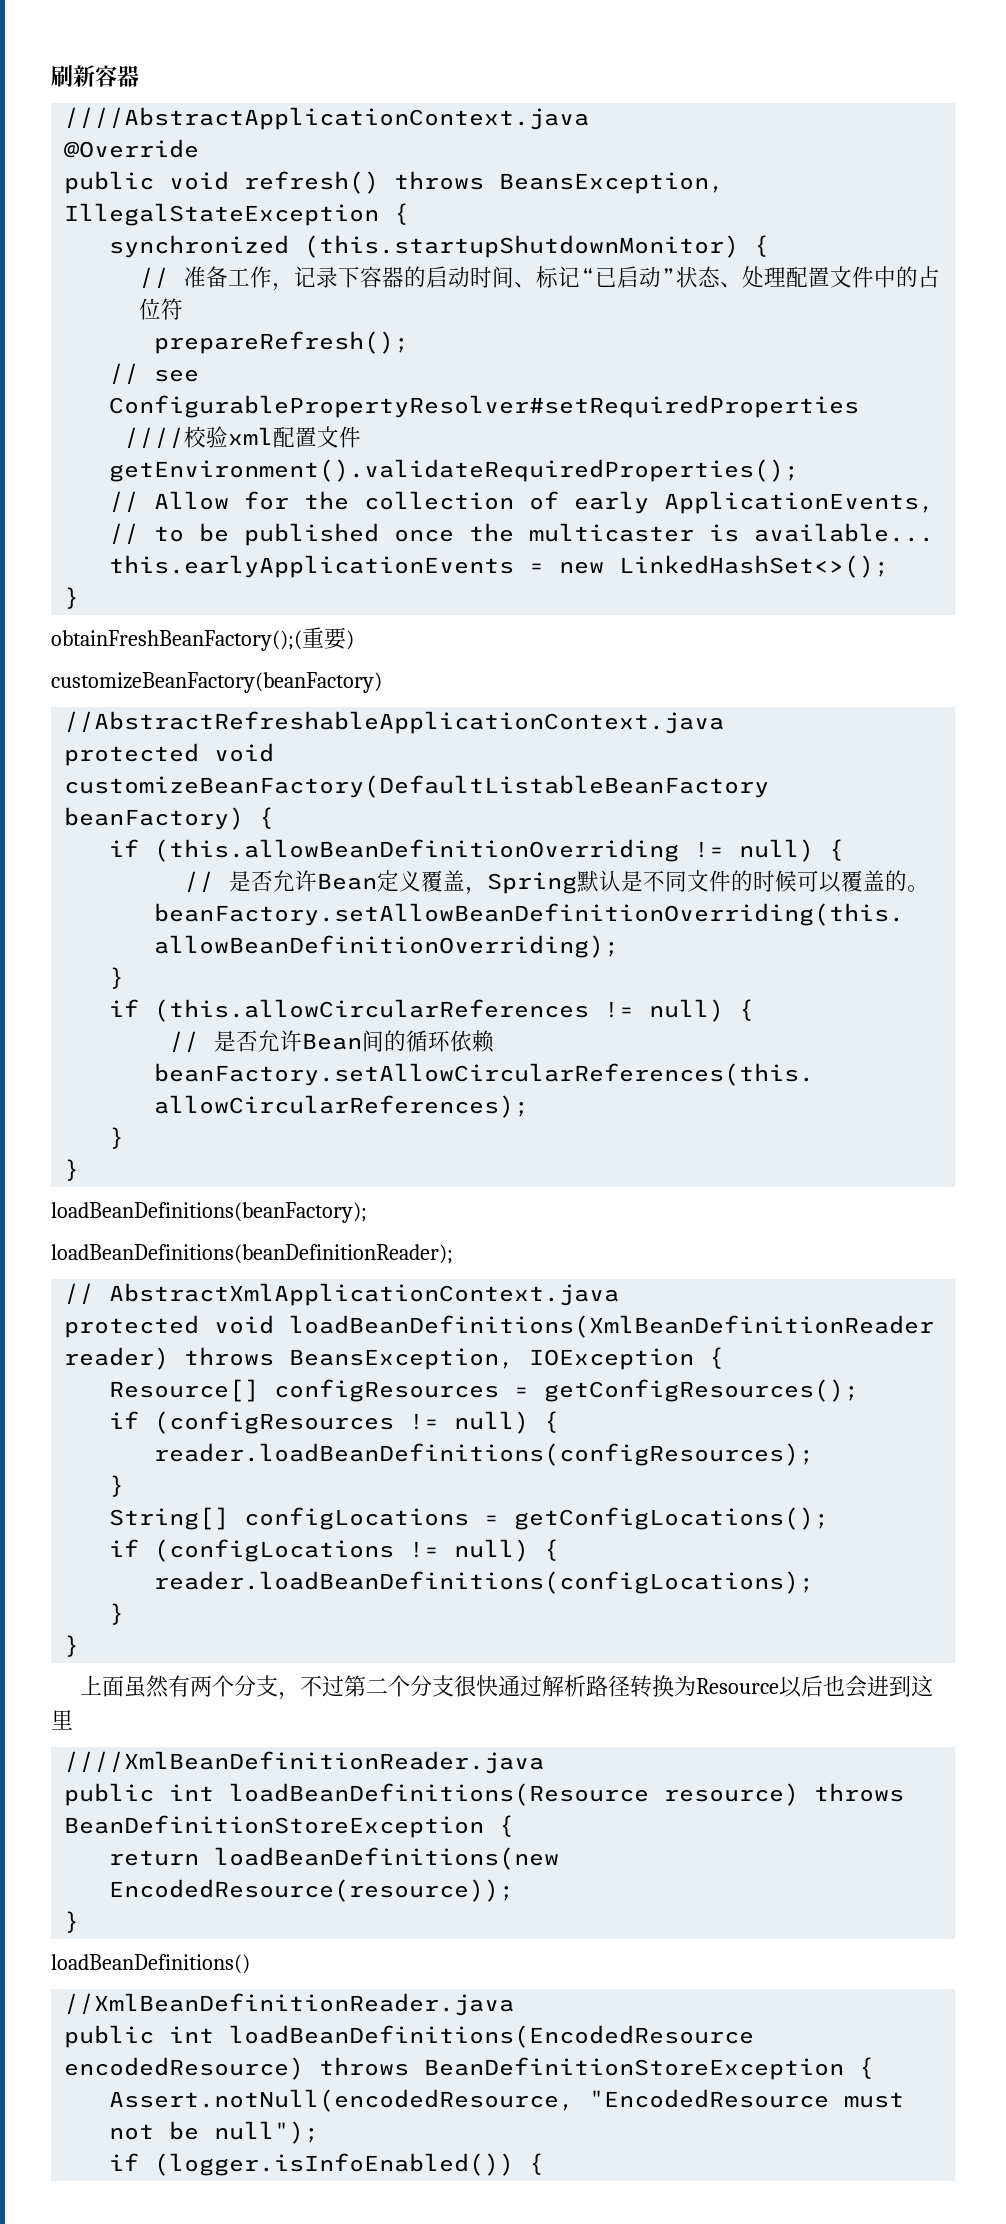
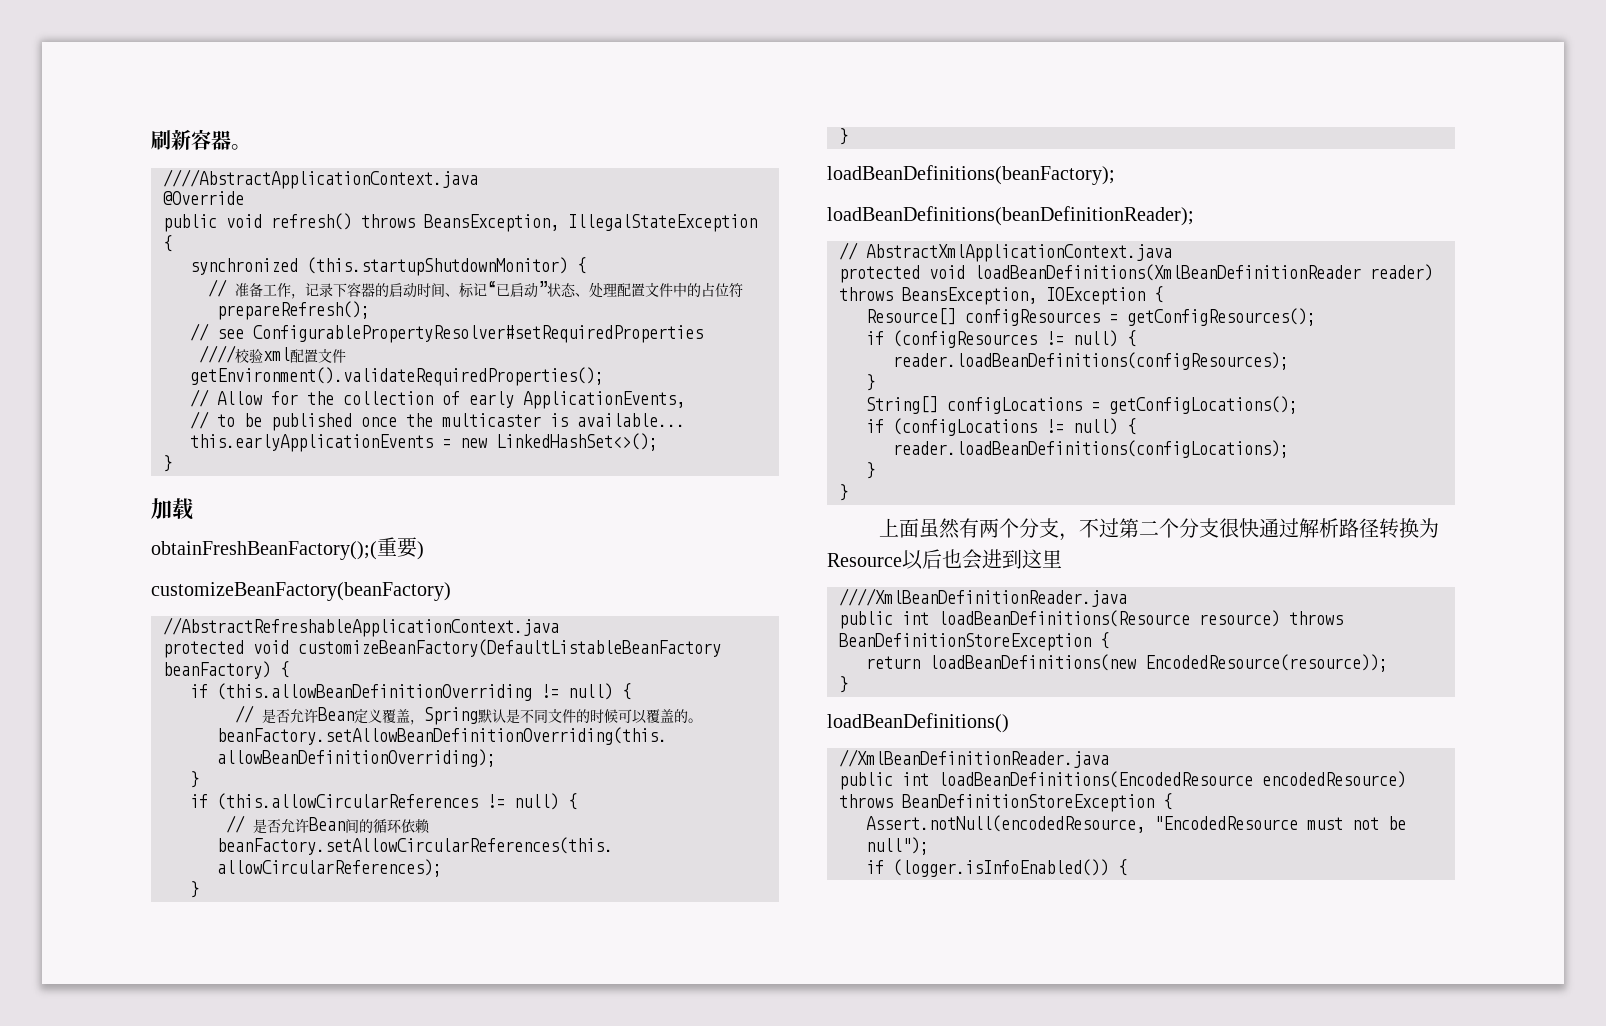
(139, 76) none -> [231,144,251,150] 。
(80, 598) none -> [151,498,194,520] // 加载

